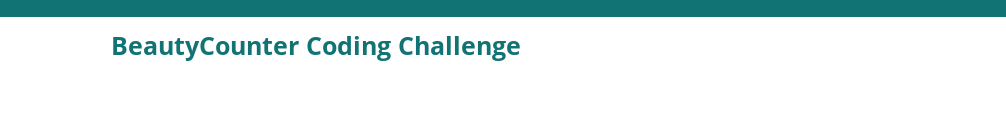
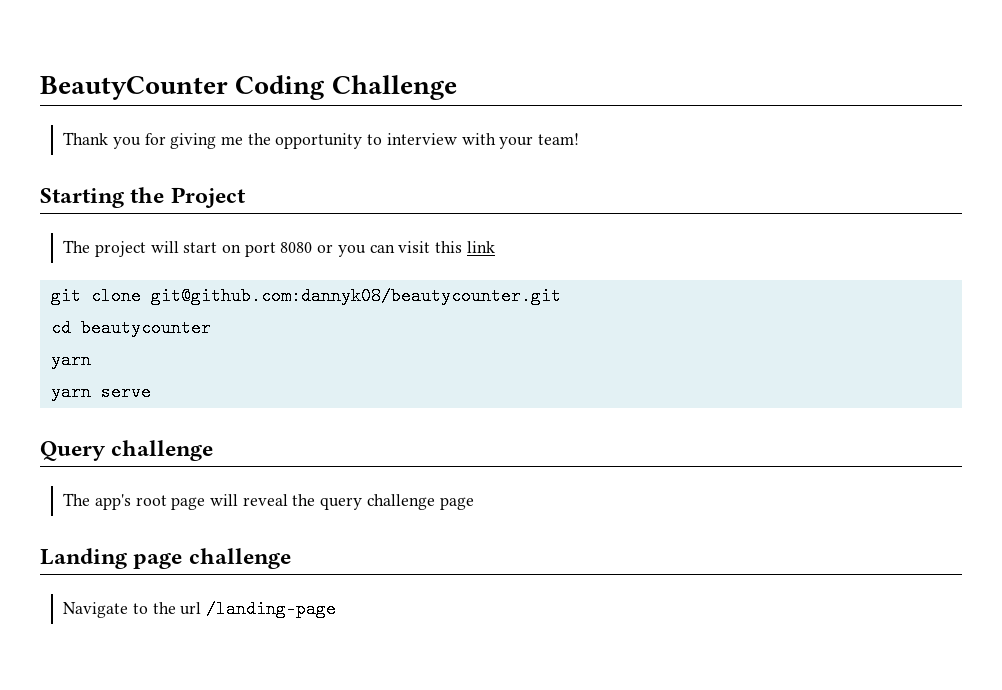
(521, 48) none -> [63,132,580,149] [40,187,246,208] [63,240,495,257] [50,287,561,305] [50,319,211,337] [50,351,91,369] [50,383,151,401] [40,440,214,461] [63,493,474,510] [40,548,291,569] [63,600,337,618] // Thank you for giving me the opportunity to interview with your team! // Starting the Project // The project will start on port 8080 or you can visit this link // git clone git@github.com:dannyk08/beautycounter.git // cd beautycounter // yarn // yarn serve // Query challenge // The app's root page will reveal the query challenge page // Landing page challenge // Navigate to the url /landing-page

